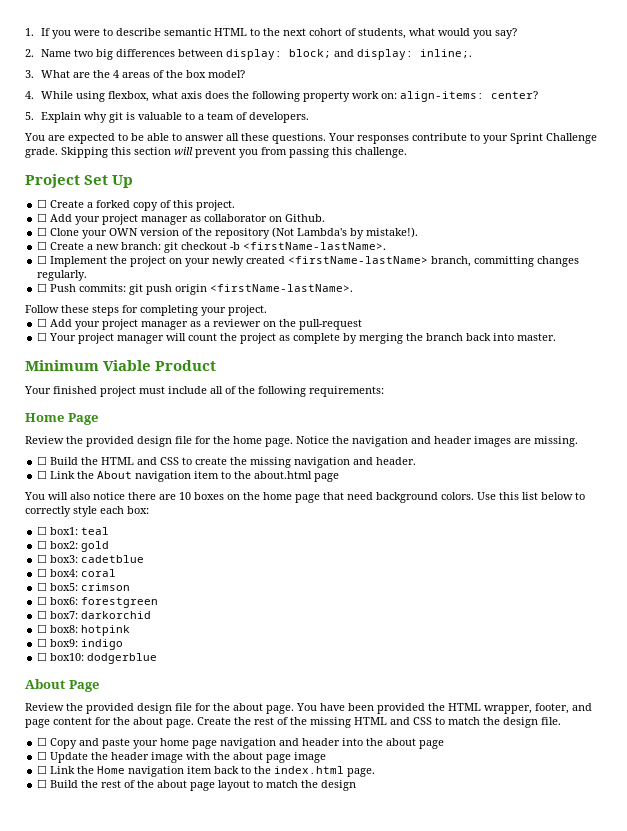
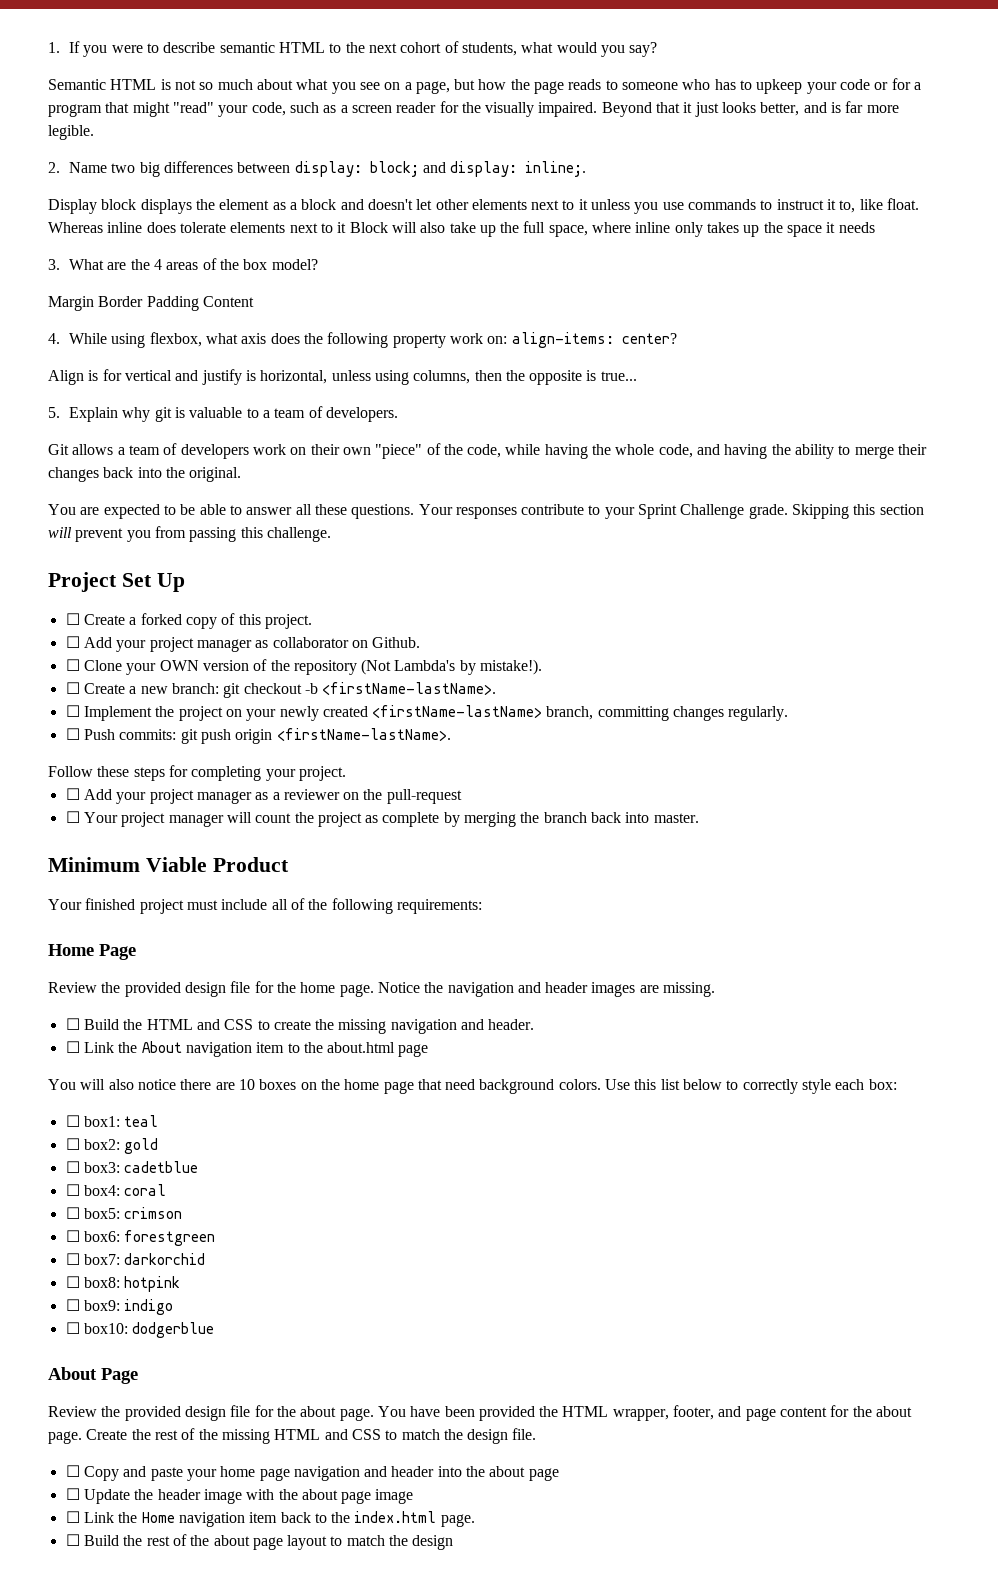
(518, 33) none -> [48,78,921,94] [48,101,899,117] [48,125,94,140] // Semantic HTML is not so much about what you see on a page, but how the page reads to someone who has to upkeep your code or for a program that might "read" your code, such as a screen reader for the visually impaired. Beyond that it just looks better, and is far more legible.
(473, 53) none -> [48,198,920,214] [48,221,875,237] // Display block displays the element as a block and doesn't let other elements next to it unless you use commands to instruct it to, like float. Whereas inline does tolerate elements next to it Block will also take up the full space, where inline only takes up the space it needs
(246, 74) none -> [48,296,254,311] // Margin Border Padding Content
(539, 95) none -> [48,369,637,385] // Align is for vertical and justify is horizontal, unless using columns, then the opposite is true...
(310, 117) none -> [48,443,928,459] [48,467,242,482] // Git allows a team of developers work on their own "piece" of the code, while having the whole code, and having the ability to merge their changes back into the original.

